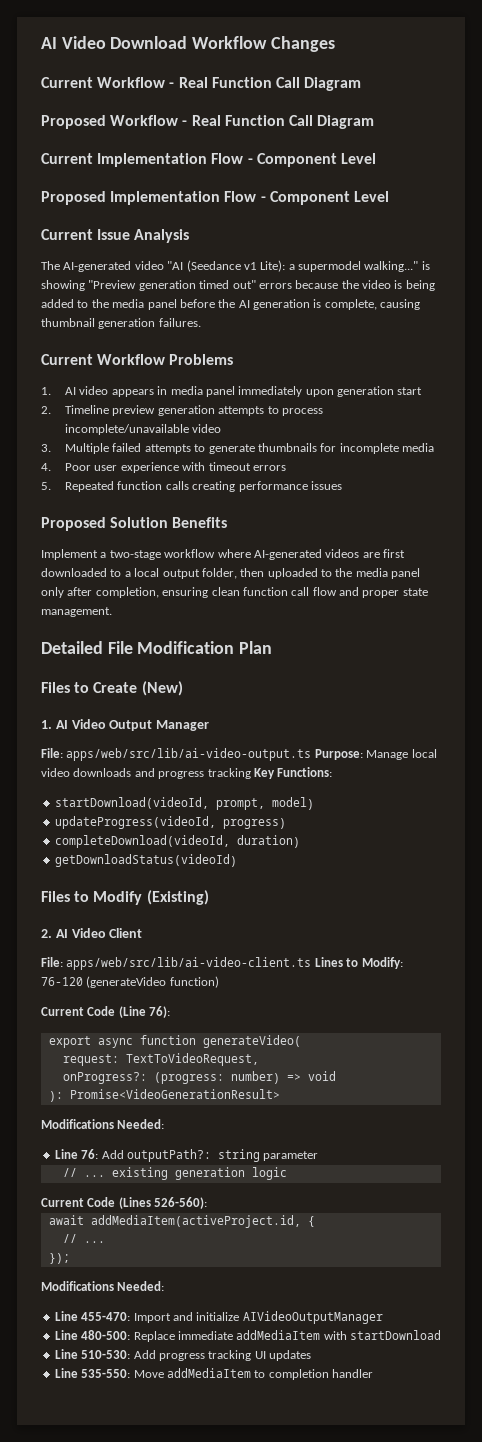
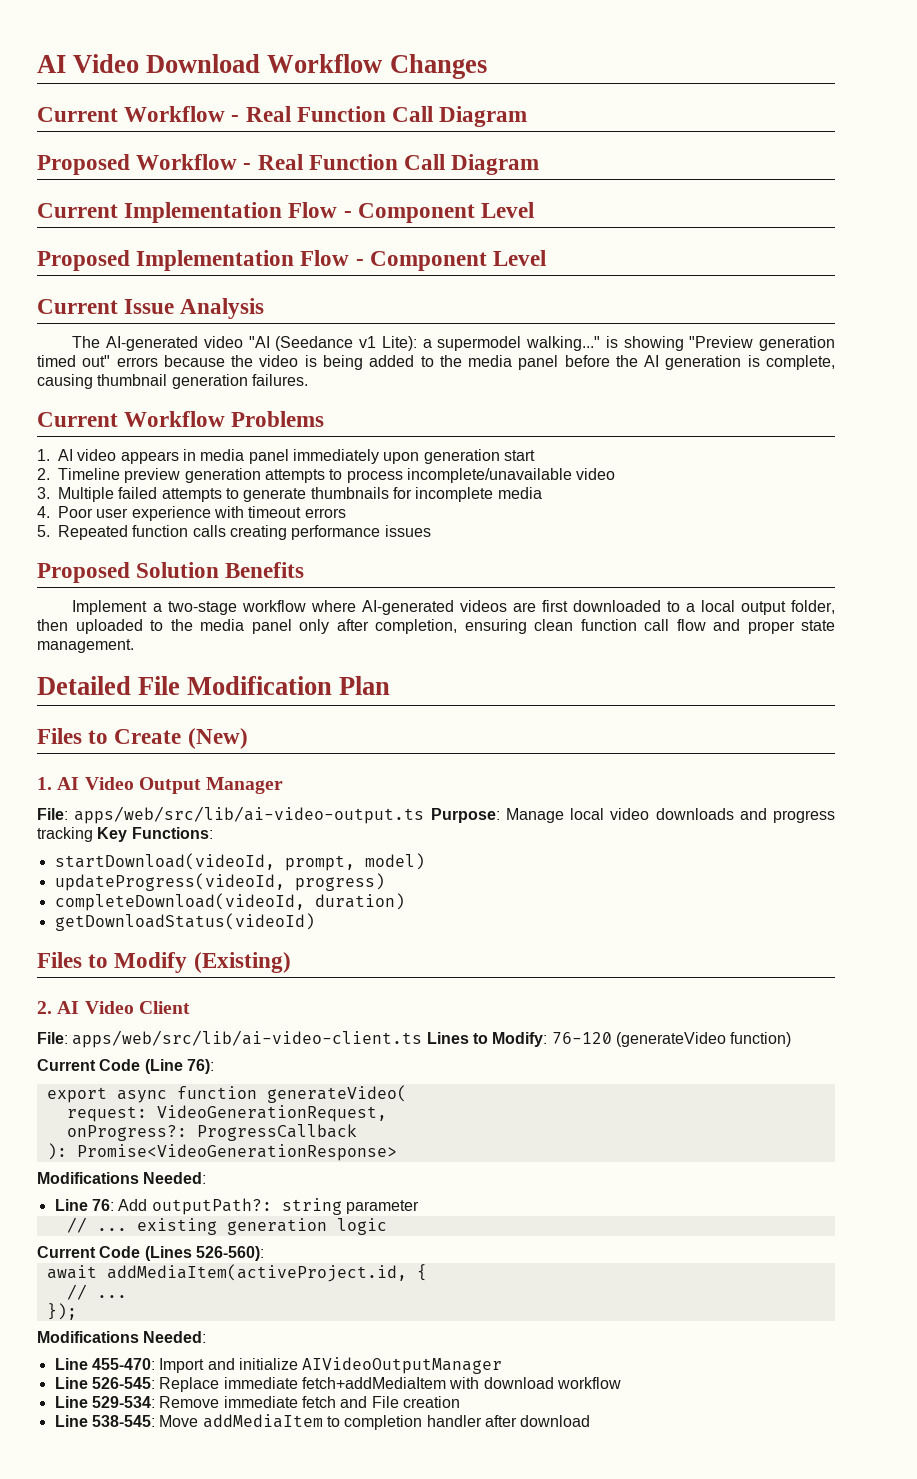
[125,1053,259,1066] TextToVideoRequest, -> [156,1105,387,1122] VideoGenerationRequest,
[153,1071,336,1084] (progress: number) => void -> [196,1124,357,1141] ProgressCallback
[69,1089,280,1099] Promise<VideoGenerationResult> -> [76,1144,397,1161] Promise<VideoGenerationResponse>
[81,1330,131,1340] 480-500: -> [91,1377,155,1389] 526-545:
[236,1330,441,1340] [54,1349,311,1361] [54,1368,131,1378] addMediaItem with startDownload // Line 510-530: Add progress tracking UI updates // Line 535-550: -> [301,1377,621,1389] [54,1396,460,1408] [54,1415,155,1427] fetch+addMediaItem with download workflow // Line 529-534: Remove immediate fetch and File creation // Line 538-545:
(373, 1373) none -> [484,1415,591,1427] after download

